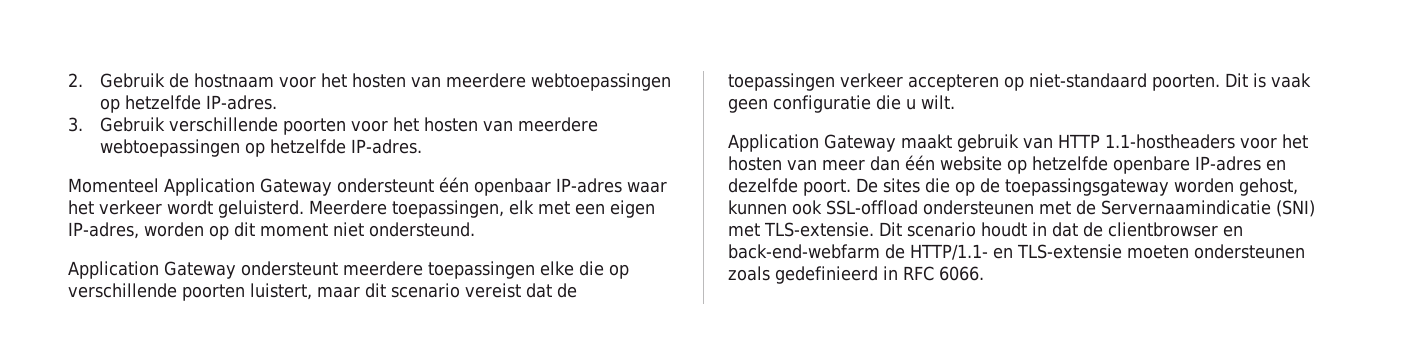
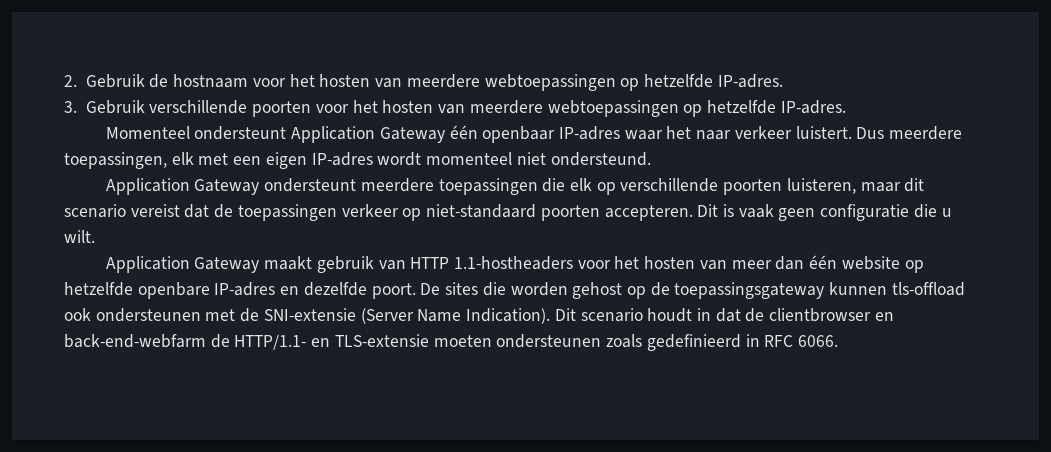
[164,178,434,196] Application Gateway ondersteunt -> [194,126,445,143] ondersteunt Application Gateway
[99,200,387,218] verkeer wordt geluisterd. Meerdere -> [696,126,963,140] naar verkeer luistert. Dus meerdere
[68,222,328,240] IP-adres, worden op dit moment -> [311,152,513,166] IP-adres wordt momenteel
[540,261,604,276] elke die -> [542,178,593,192] die elk
[250,283,312,300] luistert, -> [786,178,856,194] luisteren,
[908,74,999,91] accepteren -> (399, 210) none
[1152,74,1220,91] poorten. -> [540,205,693,221] poorten accepteren.
(950, 185) none -> [510,282,623,299] worden gehost
[1174,178,1298,196] [728,200,1315,217] [728,222,874,237] worden gehost, kunnen ook SSL-offload ondersteunen met de Servernaamindicatie (SNI) met TLS-extensie. -> [829,282,965,296] [64,308,551,324] kunnen tls-offload ook ondersteunen met de SNI-extensie (Server Name Indication).

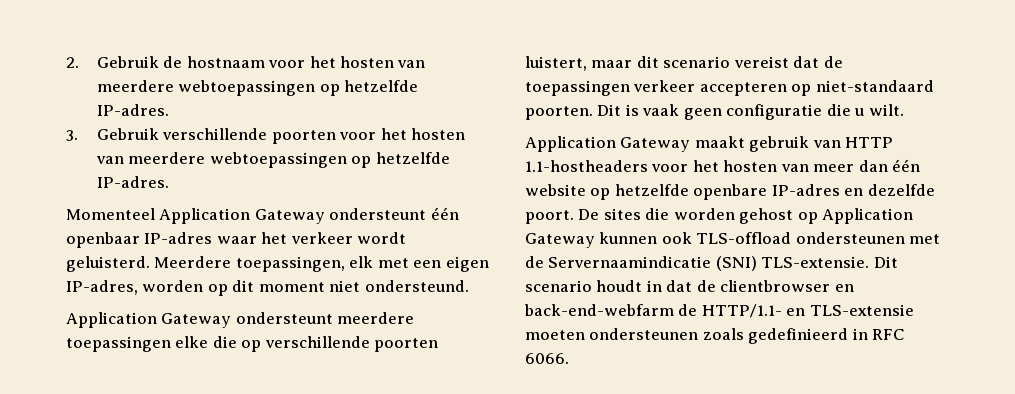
[194,126,445,143] ondersteunt Application Gateway -> [159,208,427,224] Application Gateway ondersteunt
[696,126,963,140] naar verkeer luistert. Dus meerdere -> [290,232,407,244] [66,256,232,272] verkeer wordt geluisterd. Meerdere
[311,152,513,166] IP-adres wordt momenteel -> [66,280,325,296] IP-adres, worden op dit moment
[542,178,593,192] die elk -> [175,336,237,348] elke die
[786,178,856,194] luisteren, -> [525,56,587,71] luistert,
(399, 210) none -> [699,82,787,96] accepteren
[540,205,693,221] poorten accepteren. -> [525,106,593,120] poorten.
[650,282,965,299] [64,308,551,324] de toepassingsgateway kunnen tls-offload ook ondersteunen met de SNI-extensie (Server Name Indication). -> [822,208,914,224] [525,232,941,248] [525,256,870,271] Application Gateway kunnen ook TLS-offload ondersteunen met de Servernaamindicatie (SNI) TLS-extensie.

